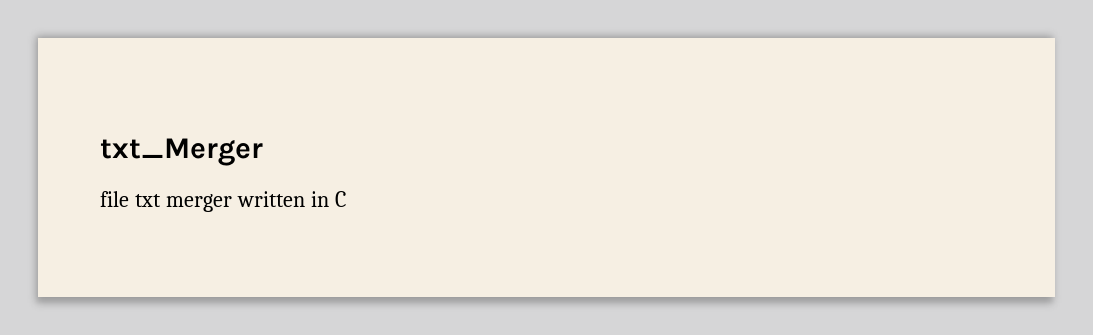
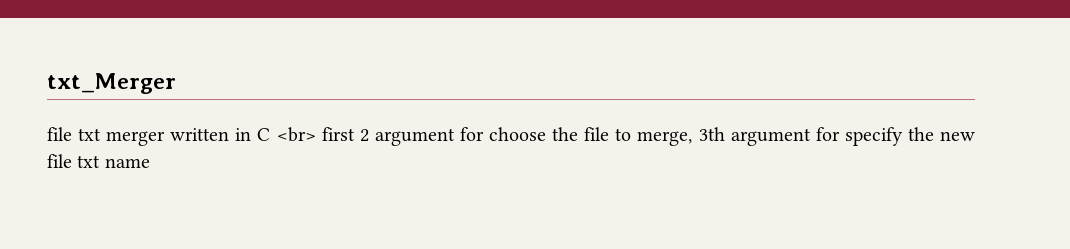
(346, 199) none -> [276,127,975,146] [47,154,150,168] <br> first 2 argument for choose the file to merge, 3th argument for specify the new file txt name

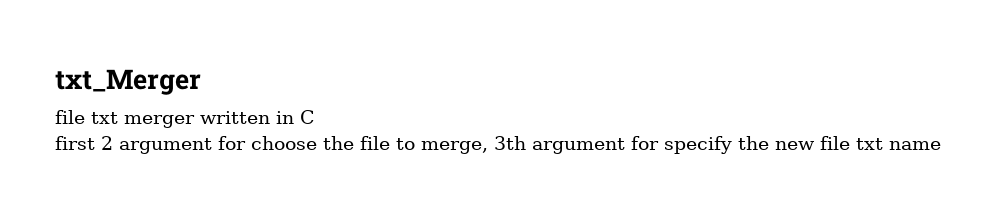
[276,127,316,142] <br> -> (315, 117) //

